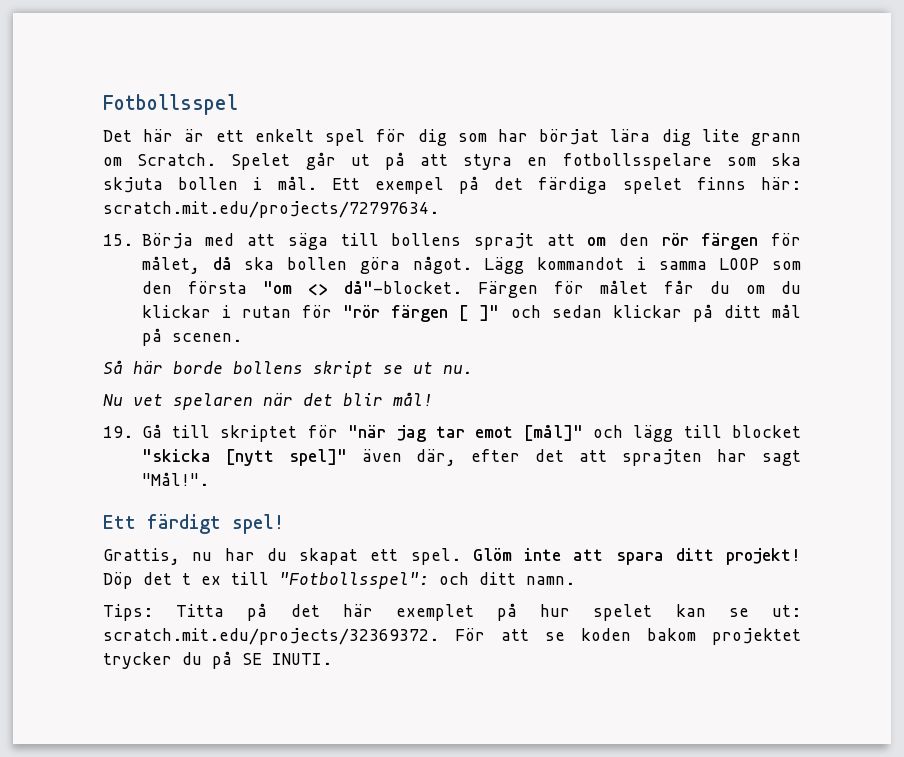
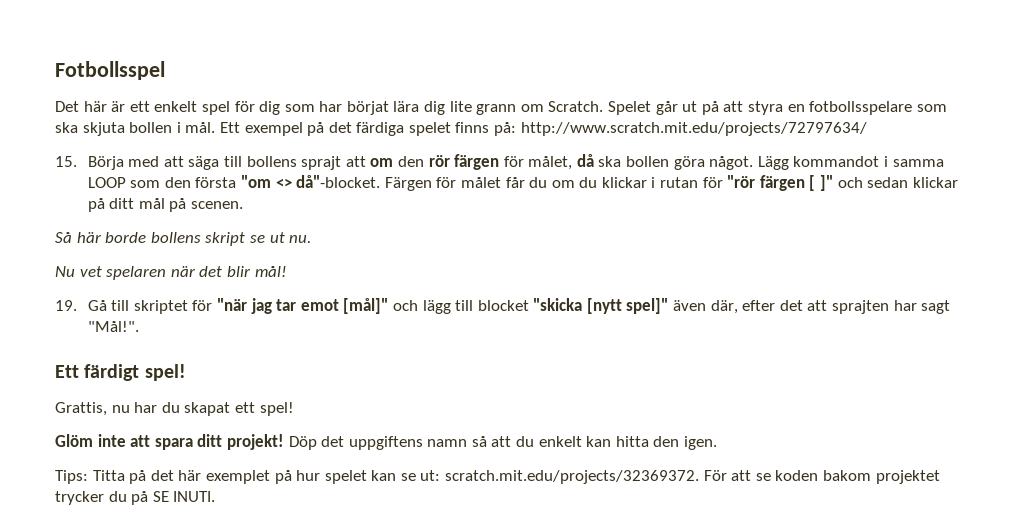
[760,177,801,190] [103,201,439,218] här: scratch.mit.edu/projects/72797634. -> [494,122,867,136] på: http://www.scratch.mit.edu/projects/72797634/
[410,548,461,565] spel. -> [259,402,294,416] spel! //
[182,572,575,589] t ex till "Fotbollsspel": och ditt namn. -> [348,436,718,450] uppgiftens namn så att du enkelt kan hitta den igen.

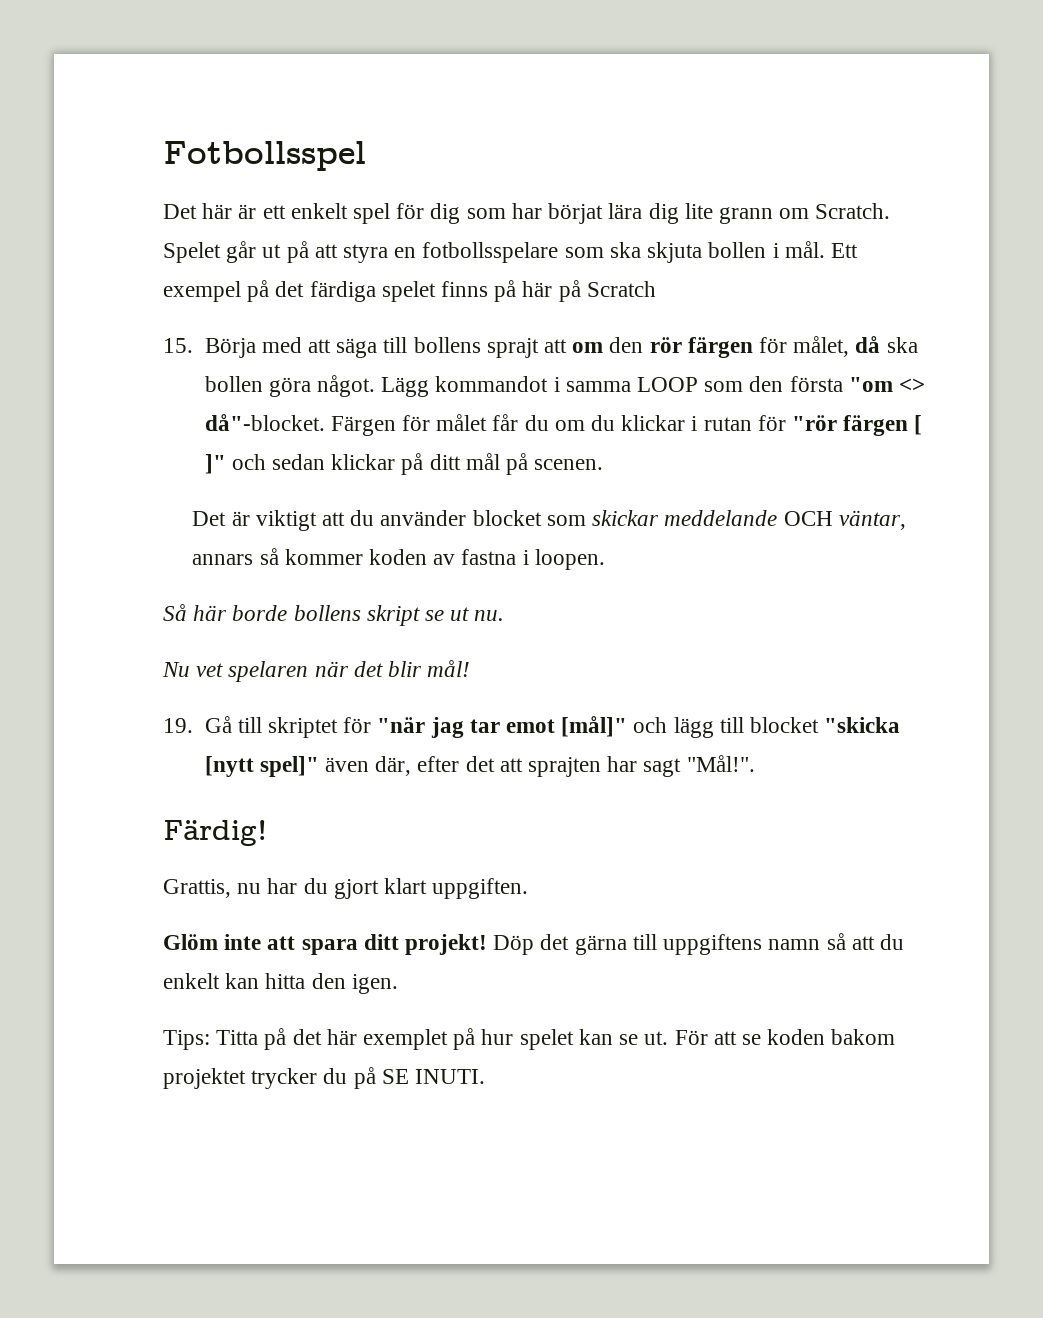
[494,122,867,136] på: http://www.scratch.mit.edu/projects/72797634/ -> [494,280,656,302] på här på Scratch
(243, 205) none -> [192,510,906,531] [192,548,605,570] // Det är viktigt att du använder blocket som skickar meddelande OCH väntar, annars så kommer koden av fastna i loopen.
[55,364,186,381] Ett färdigt spel! -> [163,820,267,846] Färdig!
[184,402,294,416] skapat ett spel! -> [333,878,529,899] gjort klart uppgiften.
(345, 441) none -> [574,934,657,955] gärna till
[420,470,700,484] ut: scratch.mit.edu/projects/32369372. -> [644,1031,669,1045] ut.

